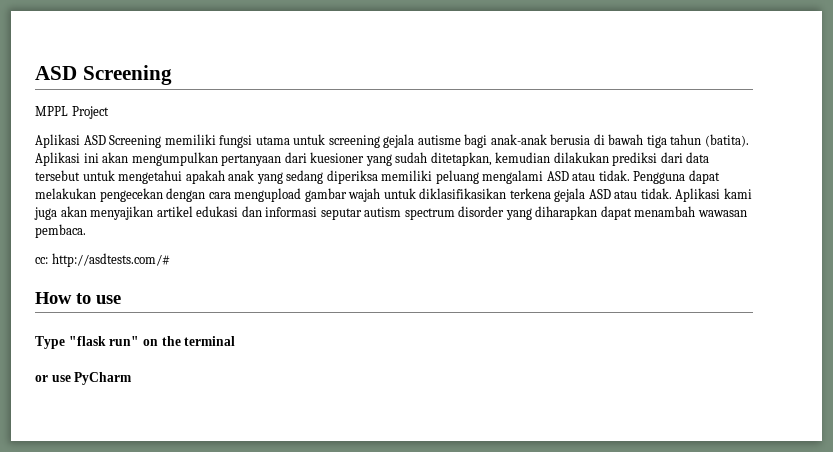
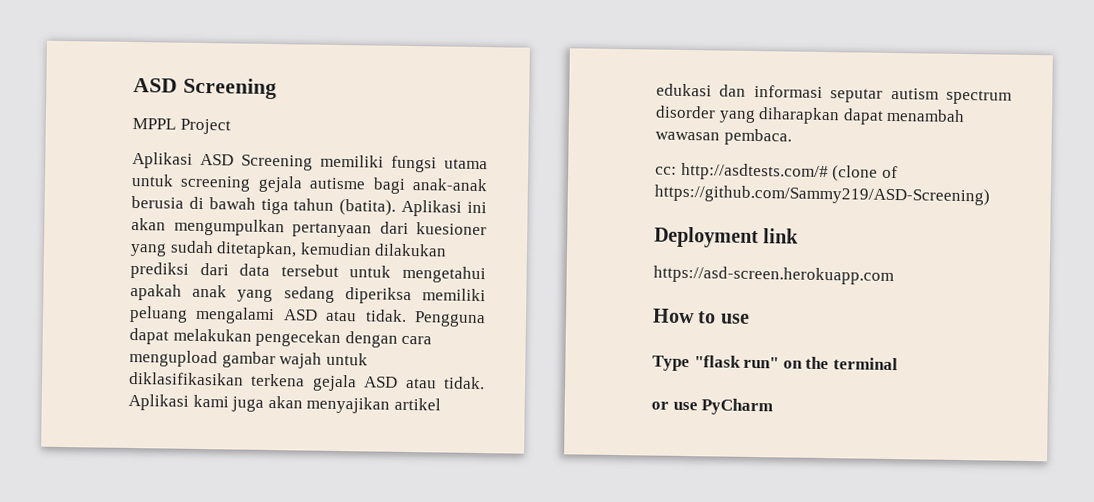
(170, 260) none -> [832,165,898,182] [654,184,990,206] [654,226,800,249] [653,265,894,286] (clone of https://github.com/Sammy219/ASD-Screening) // Deployment link // https://asd-screen.herokuapp.com

